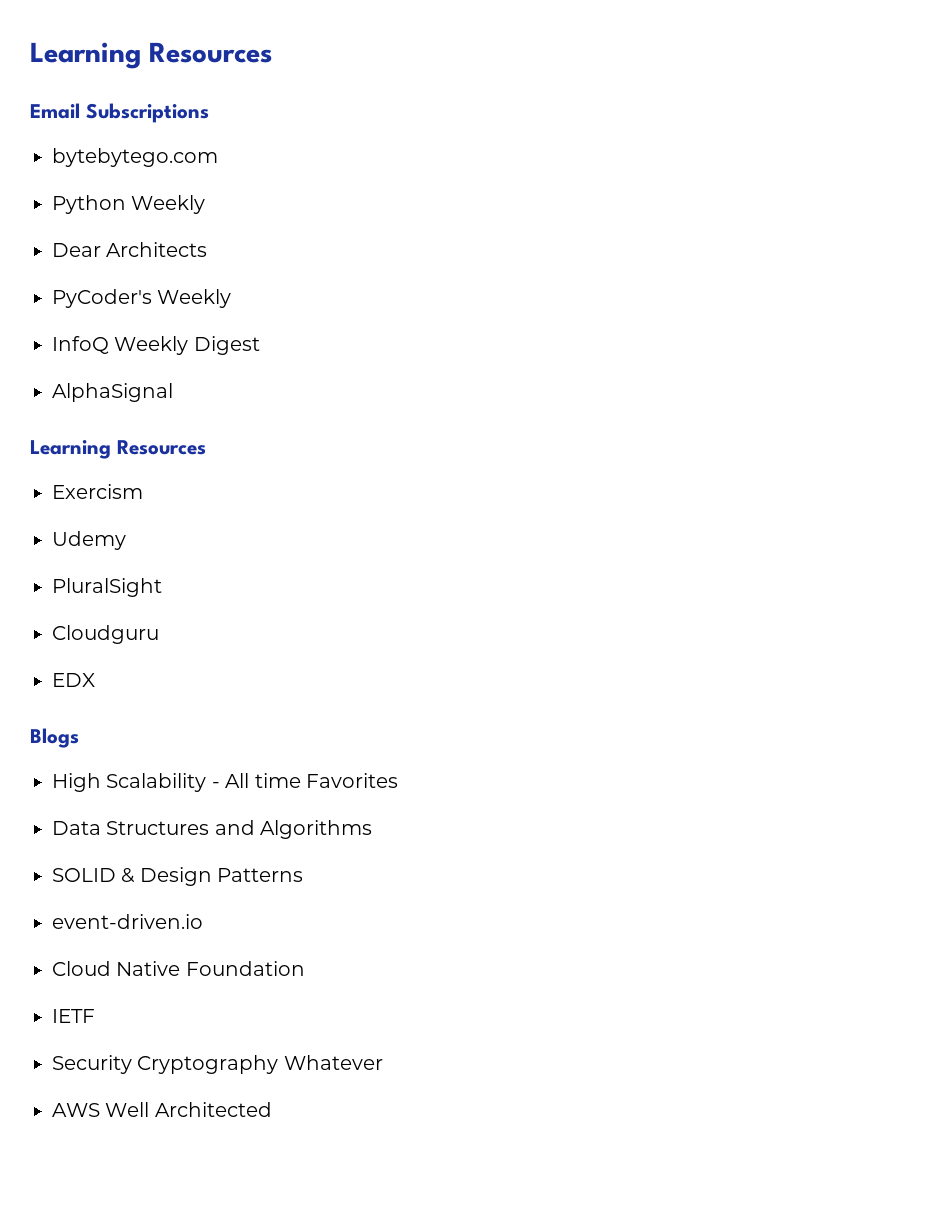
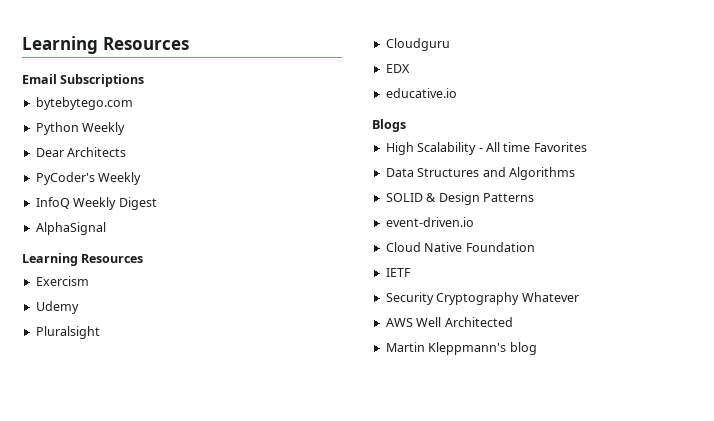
[52,578,162,597] PluralSight -> [35,326,100,339] Pluralsight
(95, 680) none -> [385,88,457,98] // educative.io
(272, 1109) none -> [385,342,537,355] // Martin Kleppmann's blog

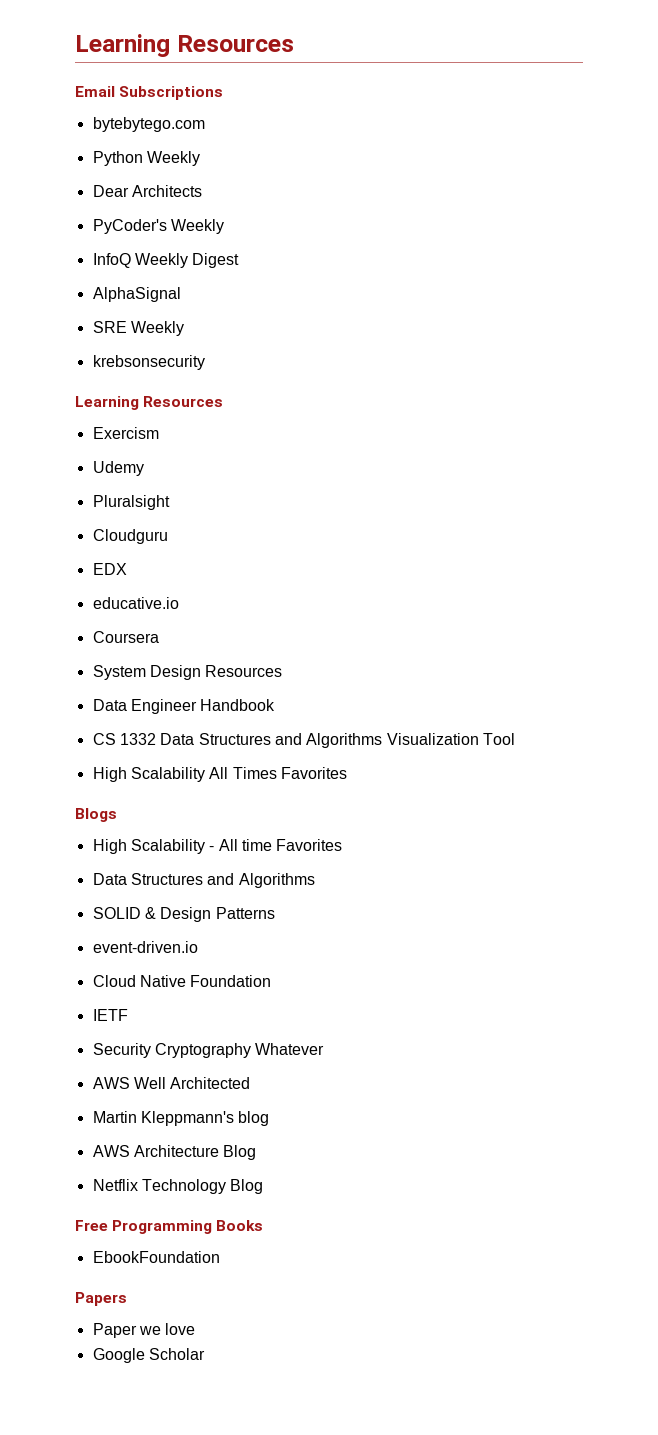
(106, 228) none -> [92,321,184,336] [92,355,205,370] // SRE Weekly // krebsonsecurity
(457, 93) none -> [92,631,159,643] [92,665,283,680] [92,699,276,714] [92,733,515,748] [92,767,347,782] // Coursera // System Design Resources // Data Engineer Handbook // CS 1332 Data Structures and Algorithms Visualization Tool // High Scalability All Times Favorites
(537, 348) none -> [92,1145,257,1160] [92,1179,264,1194] [75,1220,264,1234] [92,1251,220,1263] [75,1292,127,1306] [92,1323,196,1338] [92,1348,205,1363] // AWS Architecture Blog // Netflix Technology Blog // Free Programming Books // EbookFoundation // Papers // Paper we love // Google Scholar

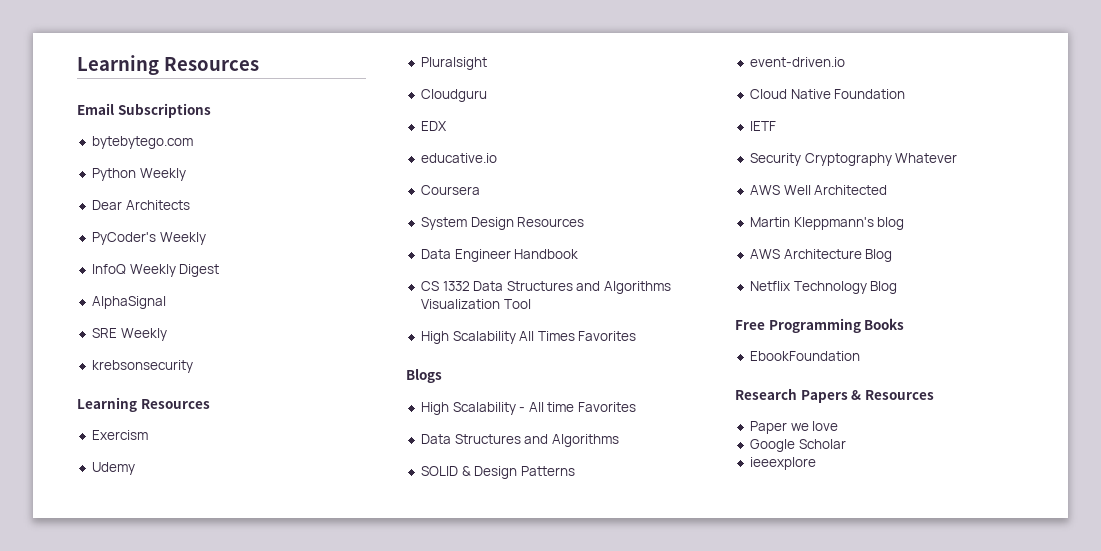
(220, 1257) none -> [735,388,797,400] Research
(127, 1299) none -> [851,390,934,400] & Resources
(205, 1354) none -> [749,457,816,470] // ieeexplore

